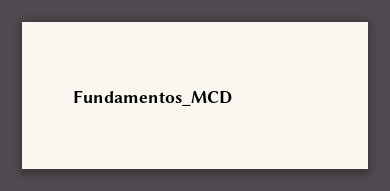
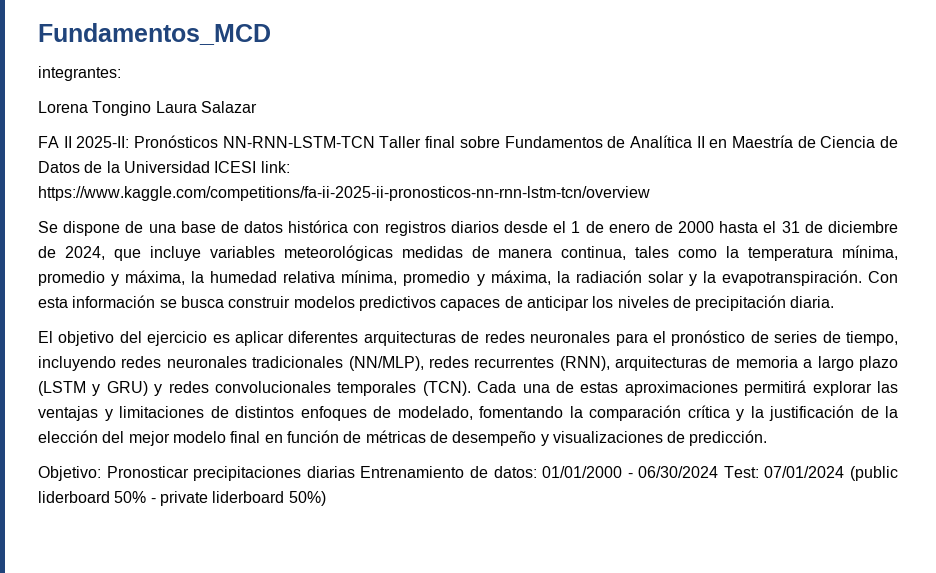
(232, 98) none -> [38,66,121,81] [38,101,257,116] [38,135,898,148] [38,161,290,173] [38,186,650,201] [38,220,898,236] [38,245,899,261] [38,270,898,286] [38,295,835,311] [38,330,898,346] [38,356,898,371] [38,380,898,396] [38,405,898,421] [38,430,768,446] [38,466,899,481] [38,491,326,506] // integrantes: // Lorena Tongino Laura Salazar // FA II 2025-II: Pronósticos NN-RNN-LSTM-TCN Taller final sobre Fundamentos de Analítica II en Maestría de Ciencia de Datos de la Universidad ICESI link: https://www.kaggle.com/competitions/fa-ii-2025-ii-pronosticos-nn-rnn-lstm-tcn/overview // Se dispone de una base de datos histórica con registros diarios desde el 1 de enero de 2000 hasta el 31 de diciembre de 2024, que incluye variables meteorológicas medidas de manera continua, tales como la temperatura mínima, promedio y máxima, la humedad relativa mínima, promedio y máxima, la radiación solar y la evapotranspiración. Con esta información se busca construir modelos predictivos capaces de anticipar los niveles de precipitación diaria. // El objetivo del ejercicio es aplicar diferentes arquitecturas de redes neuronales para el pronóstico de series de tiempo, incluyendo redes neuronales tradicionales (NN/MLP), redes recurrentes (RNN), arquitecturas de memoria a largo plazo (LSTM y GRU) y redes convolucionales temporales (TCN). Cada una de estas aproximaciones permitirá explorar las ventajas y limitaciones de distintos enfoques de modelado, fomentando la comparación crítica y la justificación de la elección del mejor modelo final en función de métricas de desempeño y visualizaciones de predicción. // Objetivo: Pronosticar precipitaciones diarias Entrenamiento de datos: 01/01/2000 - 06/30/2024 Test: 07/01/2024 (public liderboard 50% - private liderboard 50%)

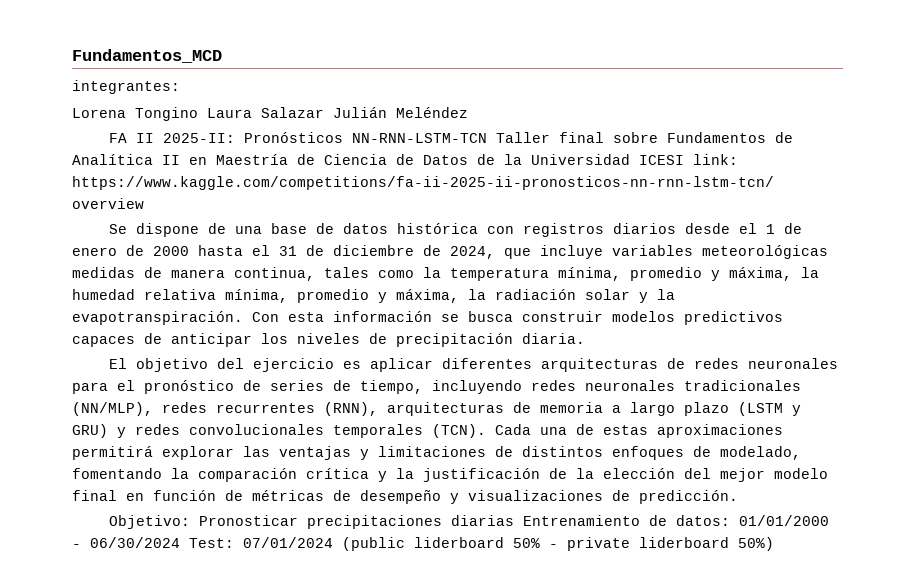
(257, 107) none -> [333,107,468,118] Julián Meléndez

